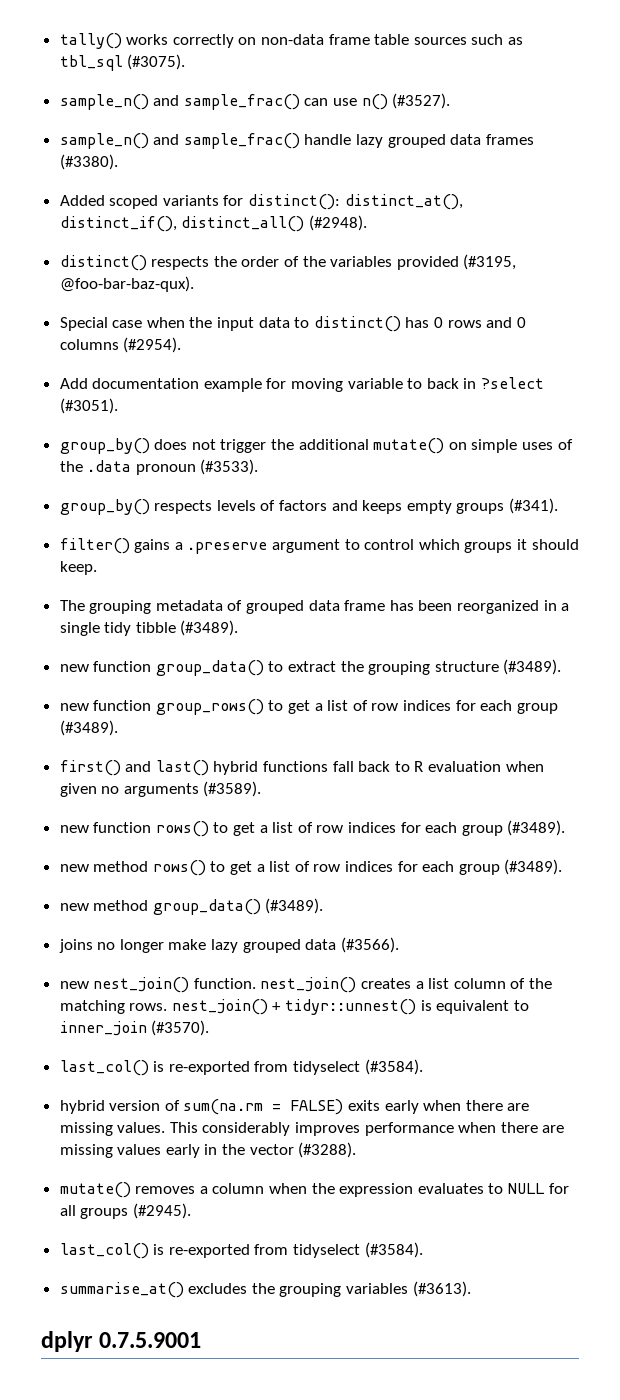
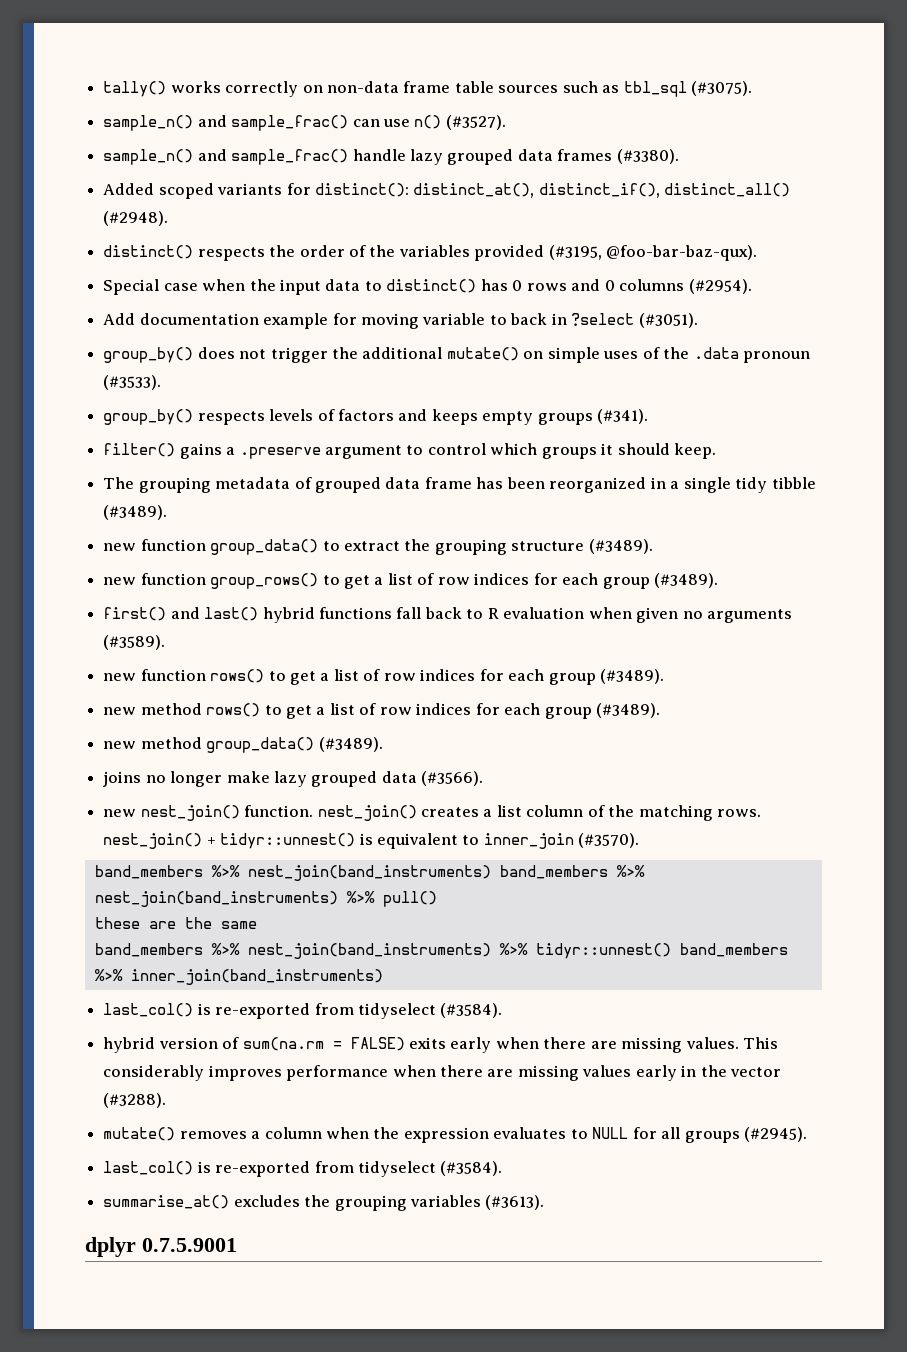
(210, 1028) none -> [94,865,645,881] [94,891,437,907] [94,917,257,929] [94,943,788,959] [94,969,383,985] // band_members %>% nest_join(band_instruments) band_members %>% nest_join(band_instruments) %>% pull() // these are the same // band_members %>% nest_join(band_instruments) %>% tidyr::unnest() band_members %>% inner_join(band_instruments)

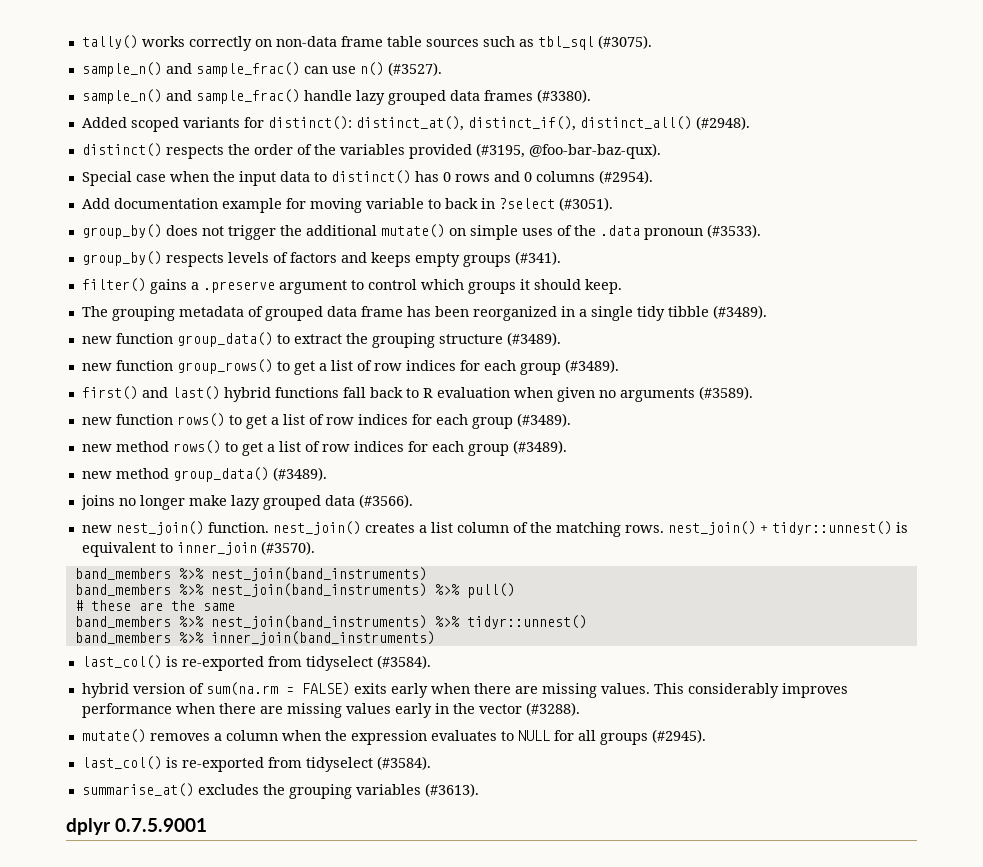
(491, 873) none -> (427, 574) //
(437, 899) none -> [74,600,83,611] #
(671, 951) none -> (587, 622) //

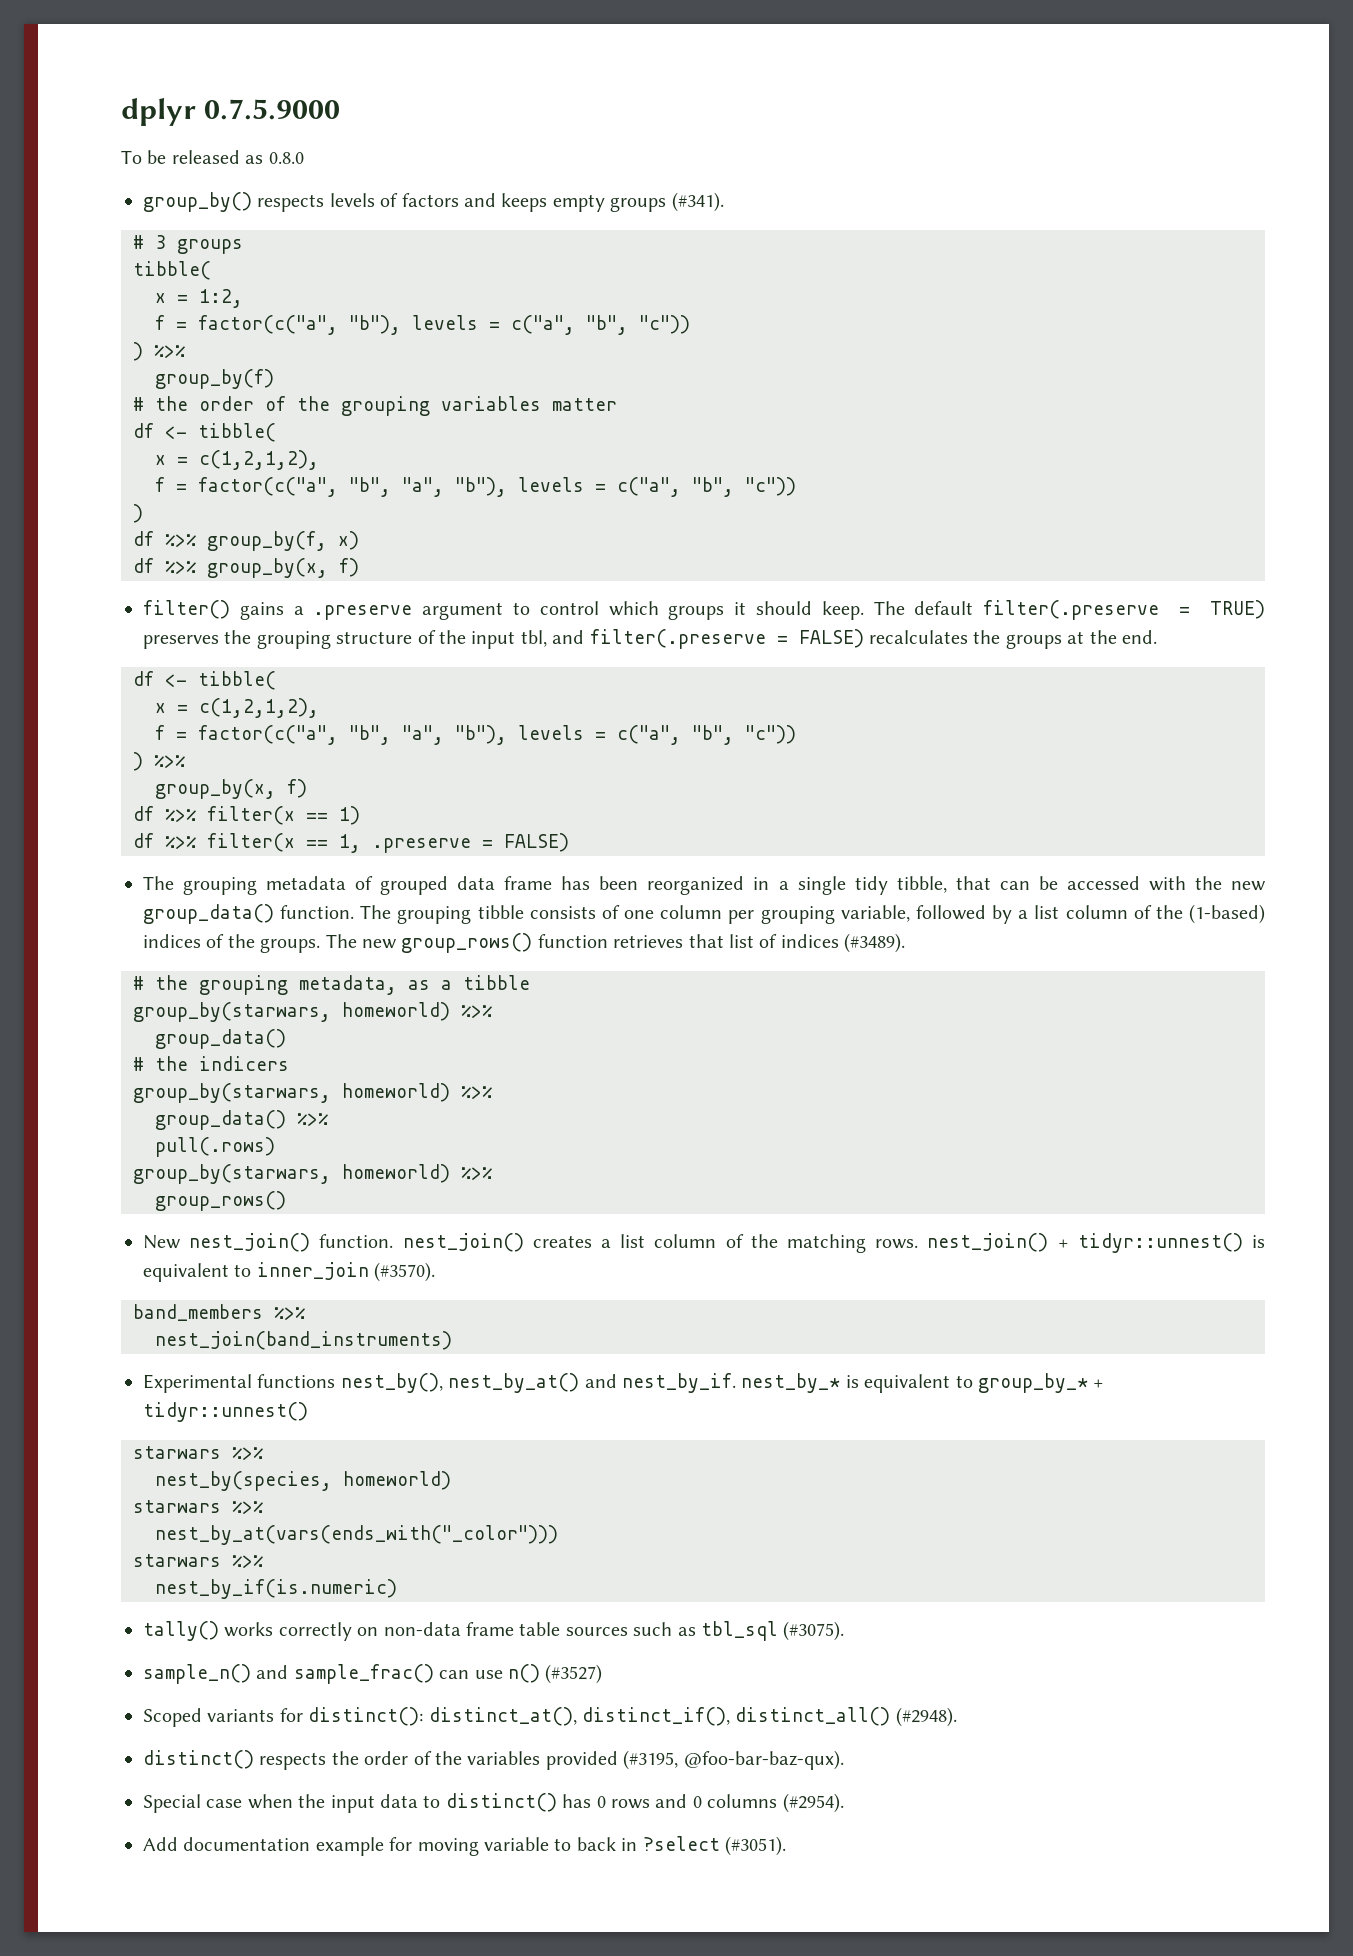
(81, 42) none -> [121,98,341,126] [121,150,304,164] [143,192,724,212] [133,235,243,254] [133,261,211,280] [155,289,243,308] [155,315,690,335] [133,342,186,361] [155,369,274,389] [133,396,617,416] [133,423,276,442] [155,450,319,470] [155,477,796,497] [133,504,143,523] [133,531,359,551] [133,558,359,578] [143,600,1266,620] [143,629,1157,649] [133,671,276,690] [155,698,319,718] [155,725,796,745] [133,752,186,771] [155,779,307,799] [133,806,360,825] [133,833,569,853] [143,876,1266,895] [143,904,1265,924] [143,933,906,953] [133,975,530,995] [133,1002,493,1022] [155,1029,286,1049] [133,1056,289,1071] [133,1083,493,1103] [155,1110,329,1130] [155,1137,275,1157] [133,1164,493,1184] [155,1191,286,1211] [143,1233,1266,1253] [143,1262,436,1282] [133,1304,306,1321] [155,1331,452,1350] [143,1373,1105,1393] [143,1402,308,1422] [133,1446,264,1460] [155,1471,451,1491] [133,1500,264,1514] [155,1525,558,1545] [133,1554,264,1568] [155,1579,397,1599] dplyr 0.7.5.9000 // To be released as 0.8.0 // group_by() respects levels of factors and keeps empty groups (#341). // # 3 groups // tibble( // x = 1:2, // f = factor(c("a", "b"), levels = c("a", "b", "c")) // ) %>% // group_by(f) // # the order of the grouping variables matter // df <- tibble( // x = c(1,2,1,2), // f = factor(c("a", "b", "a", "b"), levels = c("a", "b", "c")) // ) // df %>% group_by(f, x) // df %>% group_by(x, f) // filter() gains a .preserve argument to control which groups it should keep. The default filter(.preserve = TRUE) preserves the grouping structure of the input tbl, and filter(.preserve = FALSE) recalculates the groups at the end. // df <- tibble( // x = c(1,2,1,2), // f = factor(c("a", "b", "a", "b"), levels = c("a", "b", "c")) // ) %>% // group_by(x, f) // df %>% filter(x == 1) // df %>% filter(x == 1, .preserve = FALSE) // The grouping metadata of grouped data frame has been reorganized in a single tidy tibble, that can be accessed with the new group_data() function. The grouping tibble consists of one column per grouping variable, followed by a list column of the (1-based) indices of the groups. The new group_rows() function retrieves that list of indices (#3489). // # the grouping metadata, as a tibble // group_by(starwars, homeworld) %>% // group_data() // # the indicers // group_by(starwars, homeworld) %>% // group_data() %>% // pull(.rows) // group_by(starwars, homeworld) %>% // group_rows() // New nest_join() function. nest_join() creates a list column of the matching rows. nest_join() + tidyr::unnest() is equivalent to inner_join (#3570). // band_members %>% // nest_join(band_instruments) // Experimental functions nest_by(), nest_by_at() and nest_by_if. nest_by_* is equivalent to group_by_* + tidyr::unnest() // starwars %>% // nest_by(species, homeworld) // starwars %>% // nest_by_at(vars(ends_with("_color"))) // starwars %>% // nest_by_if(is.numeric) //
[387,62,442,76] [81,89,591,105] [81,117,179,132] (#3527). // sample_n() and sample_frac() handle lazy grouped data frames (#3380). // Added scoped -> [545,1664,603,1684] [143,1708,202,1727] (#3527) // Scoped
[81,224,761,240] [81,251,561,267] [81,278,622,294] [81,305,767,321] [81,332,561,348] [81,359,619,375] [81,386,753,402] [81,413,571,429] [81,440,567,456] [81,467,327,482] [80,494,413,510] [81,521,908,537] [81,541,315,557] [74,567,427,581] [74,583,515,598] [74,600,235,611] [74,615,587,629] [74,631,435,645] [81,655,431,671] [81,682,848,698] [81,702,580,718] [81,729,706,745] [81,756,431,772] [81,783,479,799] [66,818,207,835] // group_by() does not trigger the additional mutate() on simple uses of the .data pronoun (#3533). // group_by() respects levels of factors and keeps empty groups (#341). // filter() gains a .preserve argument to control which groups it should keep. // The grouping metadata of grouped data frame has been reorganized in a single tidy tibble (#3489). // new function group_data() to extract the grouping structure (#3489). // new function group_rows() to get a list of row indices for each group (#3489). // first() and last() hybrid functions fall back to R evaluation when given no arguments (#3589). // new function rows() to get a list of row indices for each group (#3489). // new method rows() to get a list of row indices for each group (#3489). // new method group_data() (#3489). // joins no longer make lazy grouped data (#3566). // new nest_join() function. nest_join() creates a list column of the matching rows. nest_join() + tidyr::unnest() is equivalent to inner_join (#3570). // band_members %>% nest_join(band_instruments) // band_members %>% nest_join(band_instruments) %>% pull() // # these are the same // band_members %>% nest_join(band_instruments) %>% tidyr::unnest() // band_members %>% inner_join(band_instruments) // last_col() is re-exported from tidyselect (#3584). // hybrid version of sum(na.rm = FALSE) exits early when there are missing values. This considerably improves performance when there are missing values early in the vector (#3288). // mutate() removes a column when the expression evaluates to NULL for all groups (#2945). // last_col() is re-exported from tidyselect (#3584). // summarise_at() excludes the grouping variables (#3613). // dplyr 0.7.5.9001 -> (786, 1846) none

